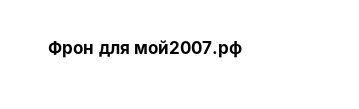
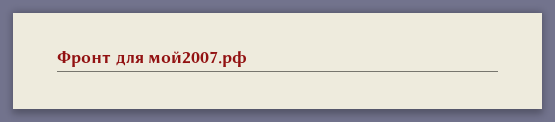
[48,41,94,58] Фрон -> [57,51,111,67] Фронт

